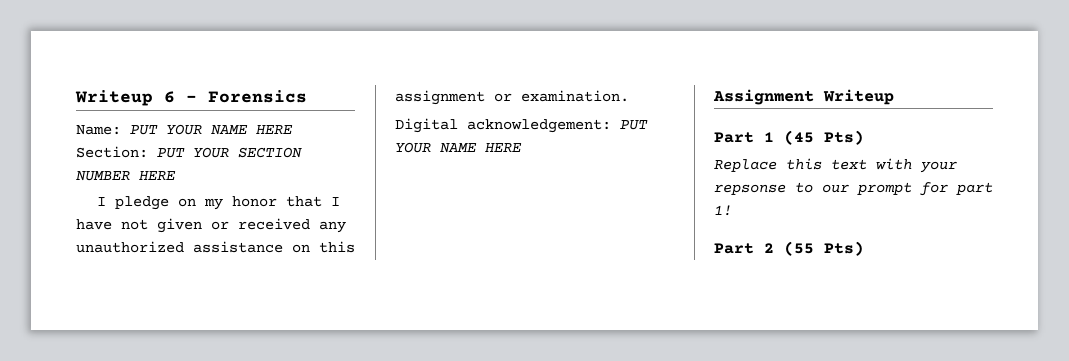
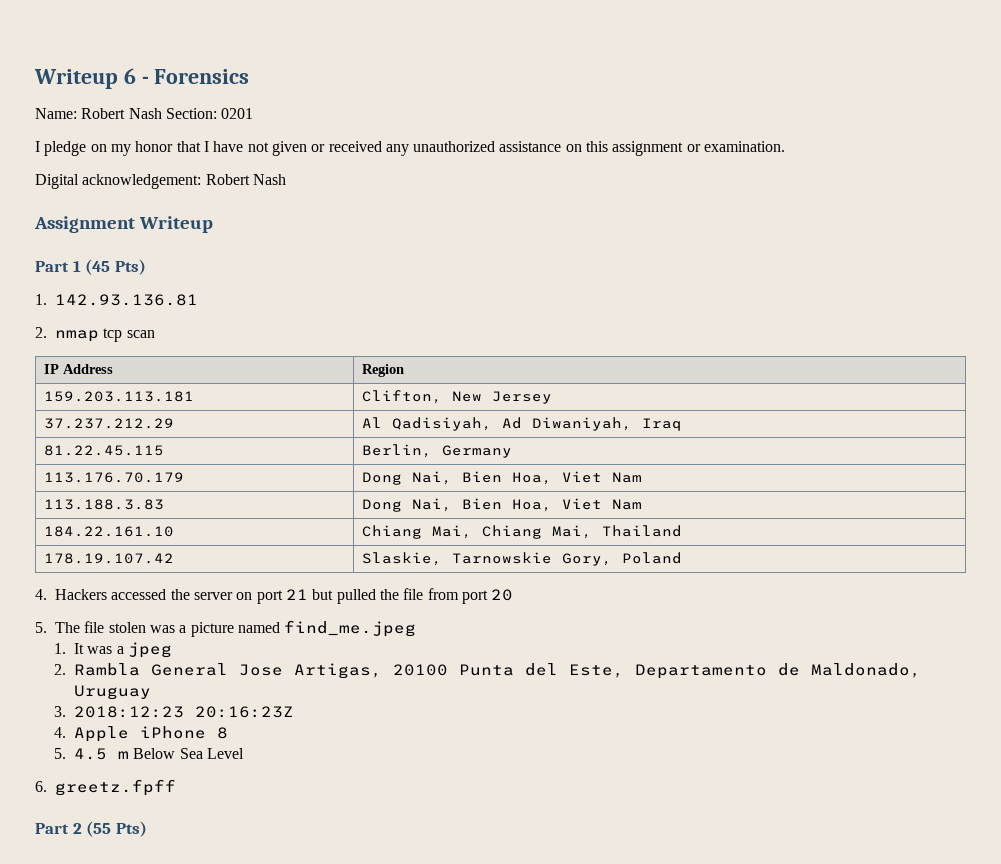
[130,124,293,135] [76,146,302,158] [76,171,176,181] PUT YOUR NAME HERE Section: PUT YOUR SECTION NUMBER HERE -> [81,108,254,119] Robert Nash Section: 0201
[620,120,648,130] [395,142,522,153] PUT YOUR NAME HERE -> [205,174,286,185] Robert Nash
[714,158,957,173] [714,182,993,196] [714,205,732,216] Replace this text with your repsonse to our prompt for part 1! -> [35,294,198,306] [35,327,155,342] [43,364,113,374] [361,364,404,377] [43,391,194,402] [361,390,552,404] [43,418,174,429] [361,417,682,431] [43,445,164,456] [361,444,512,458] [43,472,184,483] [361,471,642,485] [43,499,164,510] [361,498,642,512] [43,526,174,537] [361,525,682,539] [43,553,174,564] [361,552,682,566] [35,588,514,604] [35,620,417,637] [54,642,173,658] [54,663,922,679] [74,685,152,700] [54,706,295,718] [54,726,229,742] [54,748,245,760] [35,779,176,796] 1. 142.93.136.81 // 2. nmap tcp scan // IP Address | Region // 159.203.113.181 | Clifton, New Jersey // 37.237.212.29 | Al Qadisiyah, Ad Diwaniyah, Iraq // 81.22.45.115 | Berlin, Germany // 113.176.70.179 | Dong Nai, Bien Hoa, Viet Nam // 113.188.3.83 | Dong Nai, Bien Hoa, Viet Nam // 184.22.161.10 | Chiang Mai, Chiang Mai, Thailand // 178.19.107.42 | Slaskie, Tarnowskie Gory, Poland // 4. Hackers accessed the server on port 21 but pulled the file from port 20 // 5. The file stolen was a picture named find_me.jpeg // 1. It was a jpeg // 2. Rambla General Jose Artigas, 20100 Punta del Este, Departamento de Maldonado, Uruguay // 3. 2018:12:23 20:16:23Z // 4. Apple iPhone 8 // 5. 4.5 m Below Sea Level // 6. greetz.fpff

